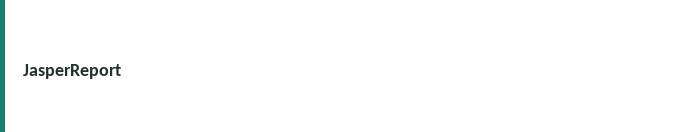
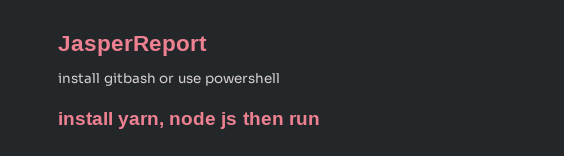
(121, 71) none -> [58,73,280,86] [58,112,320,129] // install gitbash or use powershell // install yarn, node js then run

